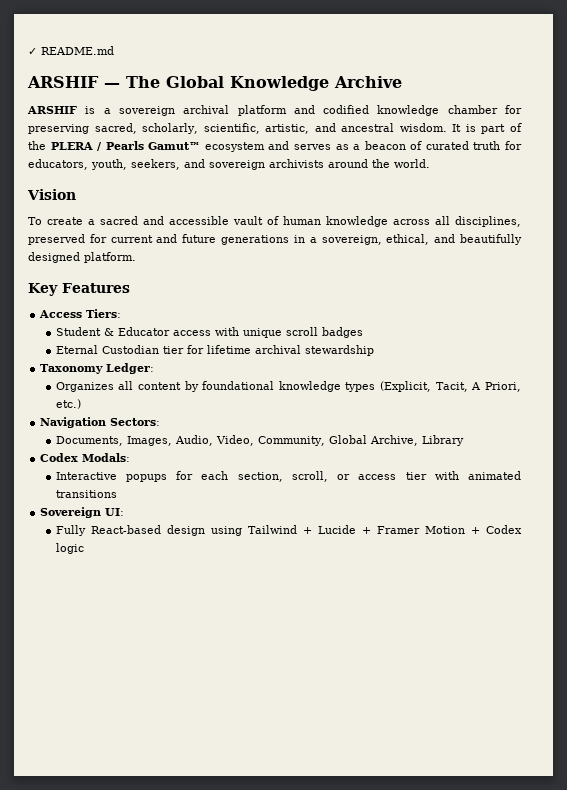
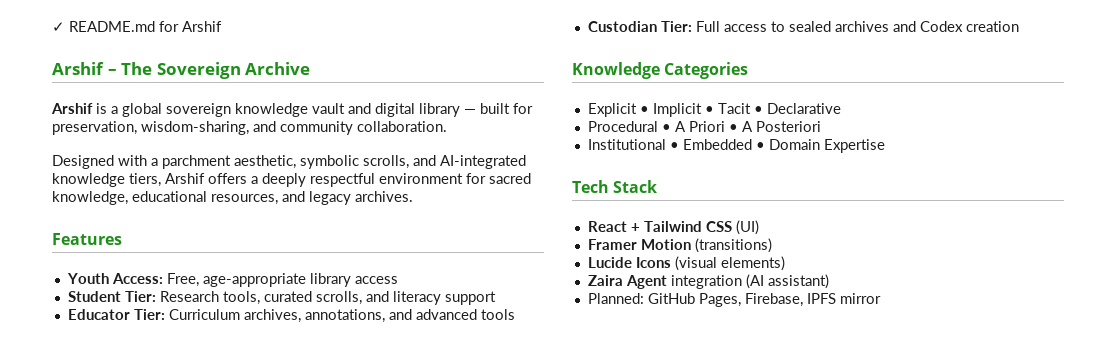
[27,76,329,91] // ARSHIF — The Global Knowledge -> [159,21,222,32] [52,62,241,79] for Arshif // Arshif – The Sovereign
[27,106,77,114] ARSHIF -> [51,103,93,114] Arshif
[118,105,522,116] [28,123,522,134] [28,141,522,152] [28,159,430,170] [27,189,76,200] [28,216,521,227] [28,234,522,245] [28,252,136,263] [28,283,130,296] [39,309,122,318] [55,327,363,338] [55,345,374,356] [40,363,155,374] [55,381,521,392] [55,399,81,409] [40,417,161,428] [55,435,464,446] [40,453,131,462] [55,471,521,482] [55,490,117,498] [40,507,125,518] [55,525,522,536] [55,543,84,554] sovereign archival platform and codified knowledge chamber for preserving sacred, scholarly, scientific, artistic, and ancestral wisdom. It is part of the PLERA / Pearls Gamut™ ecosystem and serves as a beacon of curated truth for educators, youth, seekers, and sovereign archivists around the world. // Vision // To create a sacred and accessible vault of human knowledge across all disciplines, preserved for current and future generations in a sovereign, ethical, and beautifully designed platform. // Key Features // Access Tiers: // Student & Educator access with unique scroll badges // Eternal Custodian tier for lifetime archival stewardship // Taxonomy Ledger: // Organizes all content by foundational knowledge types (Explicit, Tacit, A Priori, etc.) // Navigation Sectors: // Documents, Images, Audio, Video, Community, Global Archive, Library // Codex Modals: // Interactive popups for each section, scroll, or access tier with animated transitions // Sovereign UI: // Fully React-based design using Tailwind + Lucide + Framer Motion + Codex logic -> [122,103,533,117] [52,121,447,135] [52,155,526,169] [52,173,531,187] [52,191,413,205] [52,233,122,245] [66,273,398,287] [67,291,496,305] [67,309,515,323] [587,21,1019,32] [572,62,749,79] [587,103,841,117] [587,121,821,132] [587,139,885,153] [572,180,658,193] [587,220,759,235] [587,238,772,253] [587,256,785,271] [587,274,829,289] [587,293,881,307] global sovereign knowledge vault and digital library — built for preservation, wisdom-sharing, and community collaboration. // Designed with a parchment aesthetic, symbolic scrolls, and AI-integrated knowledge tiers, Arshif offers a deeply respectful environment for sacred knowledge, educational resources, and legacy archives. // Features // Youth Access: Free, age-appropriate library access // Student Tier: Research tools, curated scrolls, and literacy support // Educator Tier: Curriculum archives, annotations, and advanced tools // Custodian Tier: Full access to sealed archives and Codex creation // Knowledge Categories // Explicit • Implicit • Tacit • Declarative // Procedural • A Priori • A Posteriori // Institutional • Embedded • Domain Expertise // Tech Stack // React + Tailwind CSS (UI) // Framer Motion (transitions) // Lucide Icons (visual elements) // Zaira Agent integration (AI assistant) // Planned: GitHub Pages, Firebase, IPFS mirror

